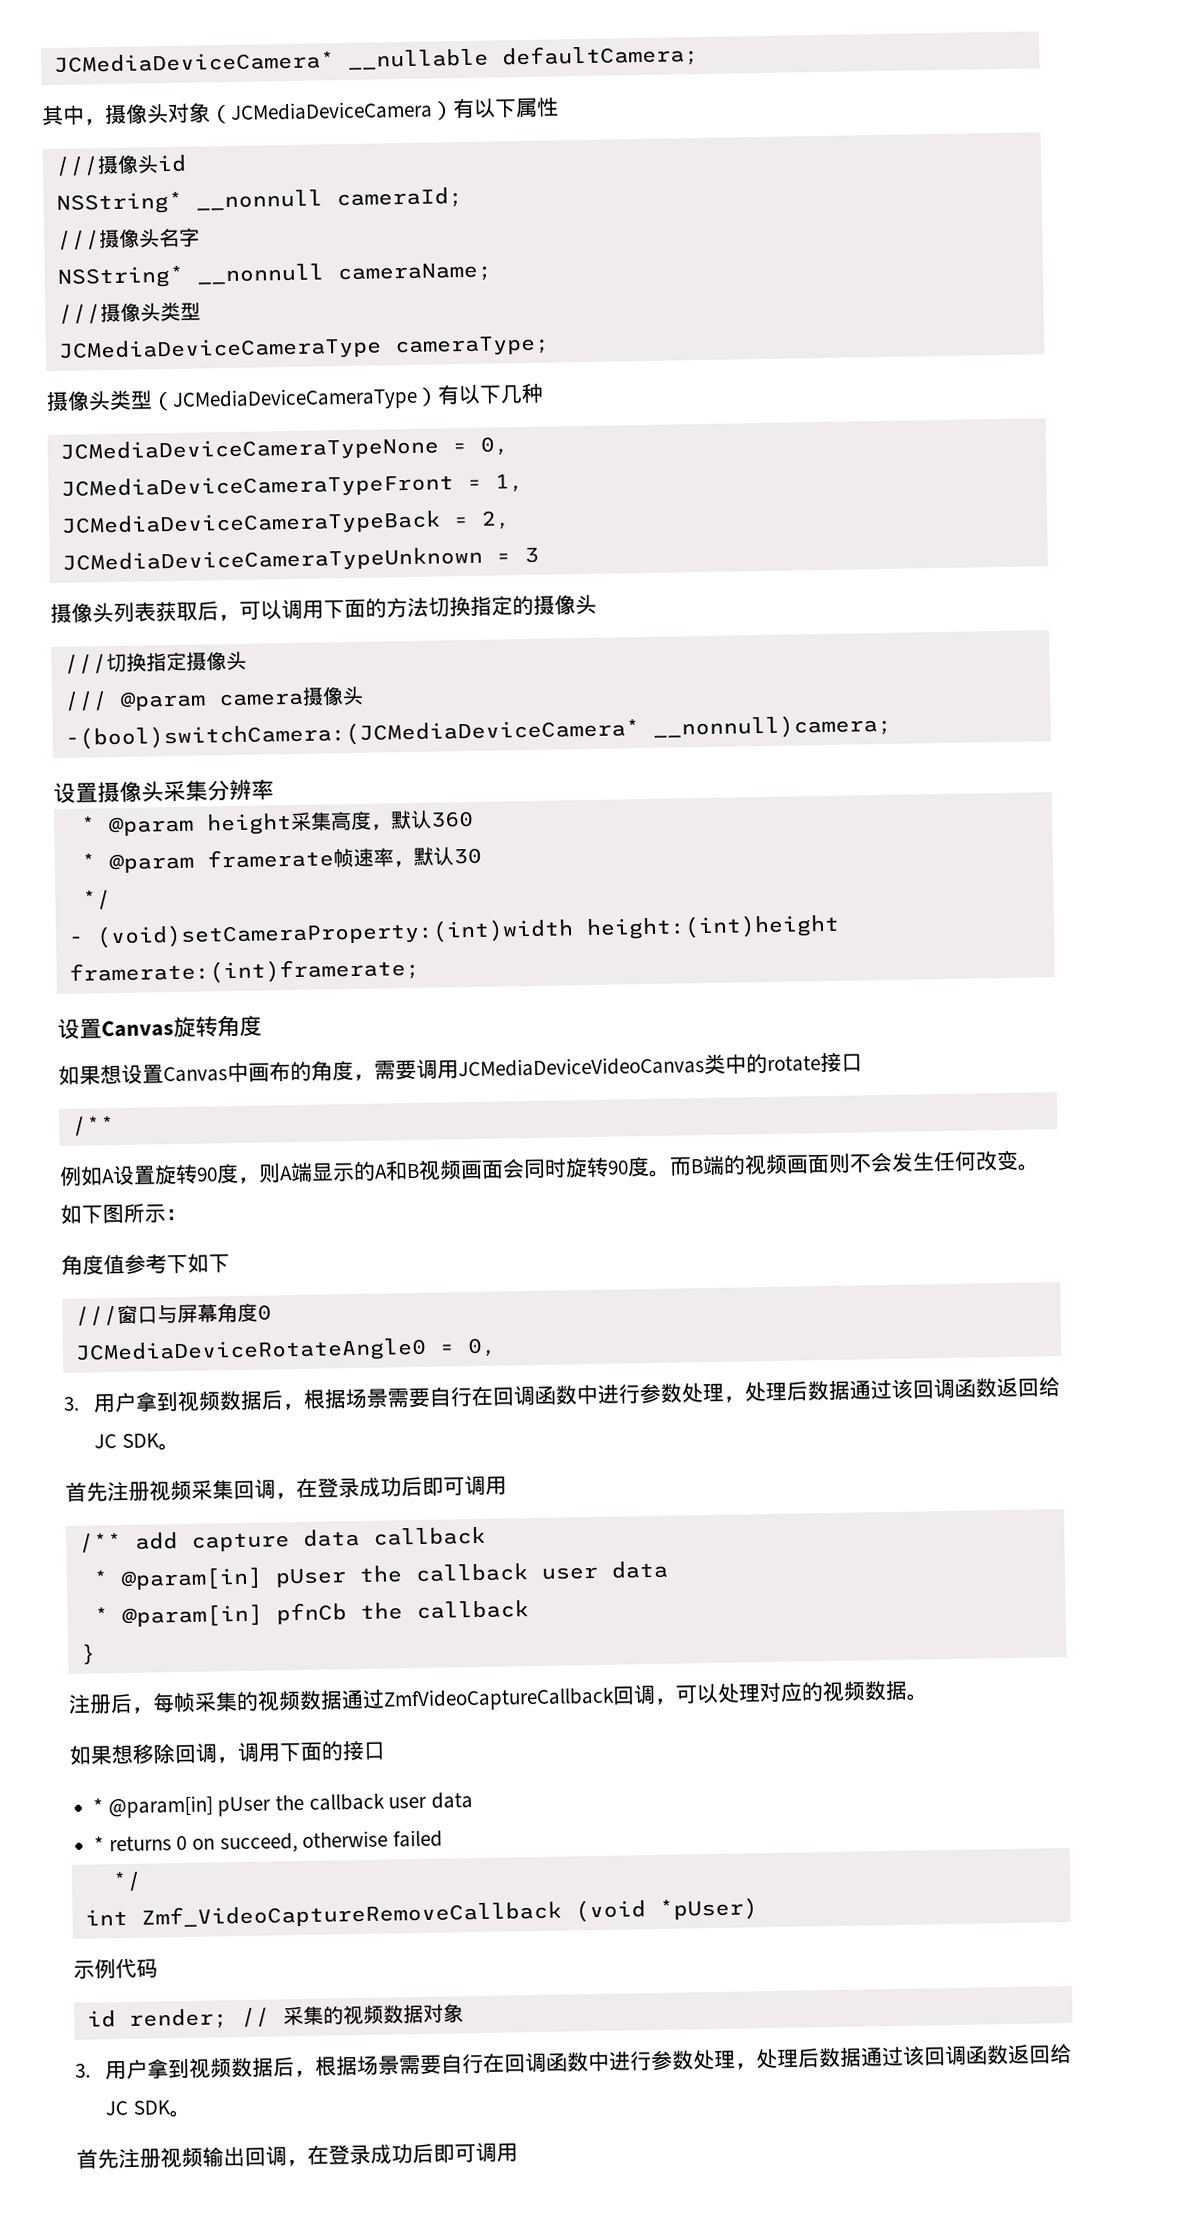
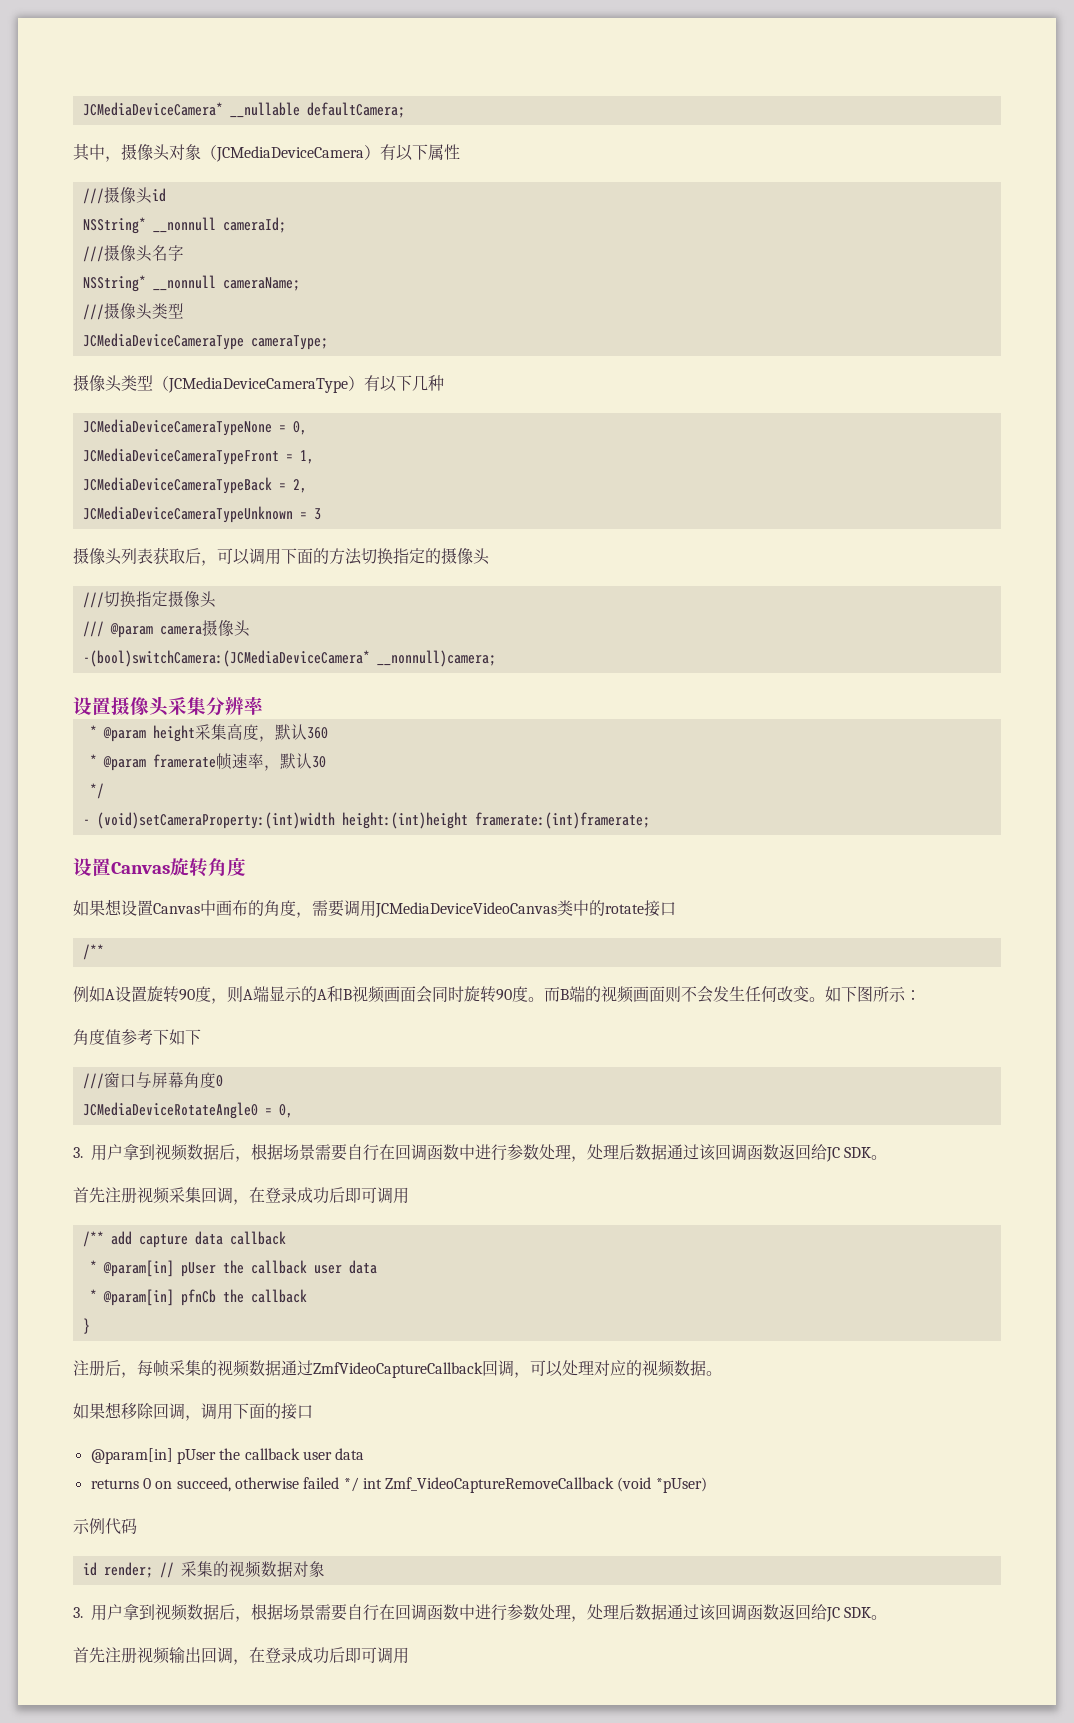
[93,1792,474,1819] [94,1836,105,1852] * @param[in] pUser the callback user data // * -> [90,1448,365,1464] @param[in] pUser the callback user data //
[111,1871,142,1892] // */ // -> [343,1477,359,1492] */

